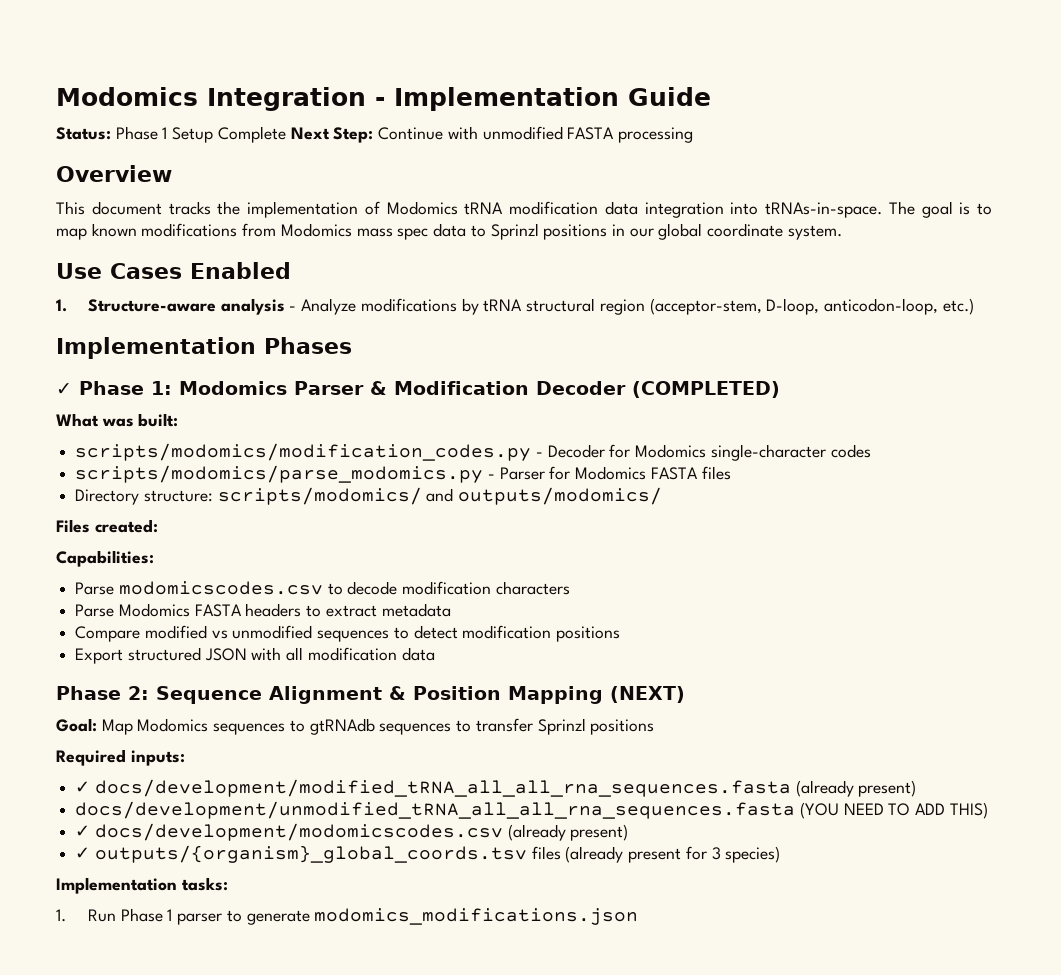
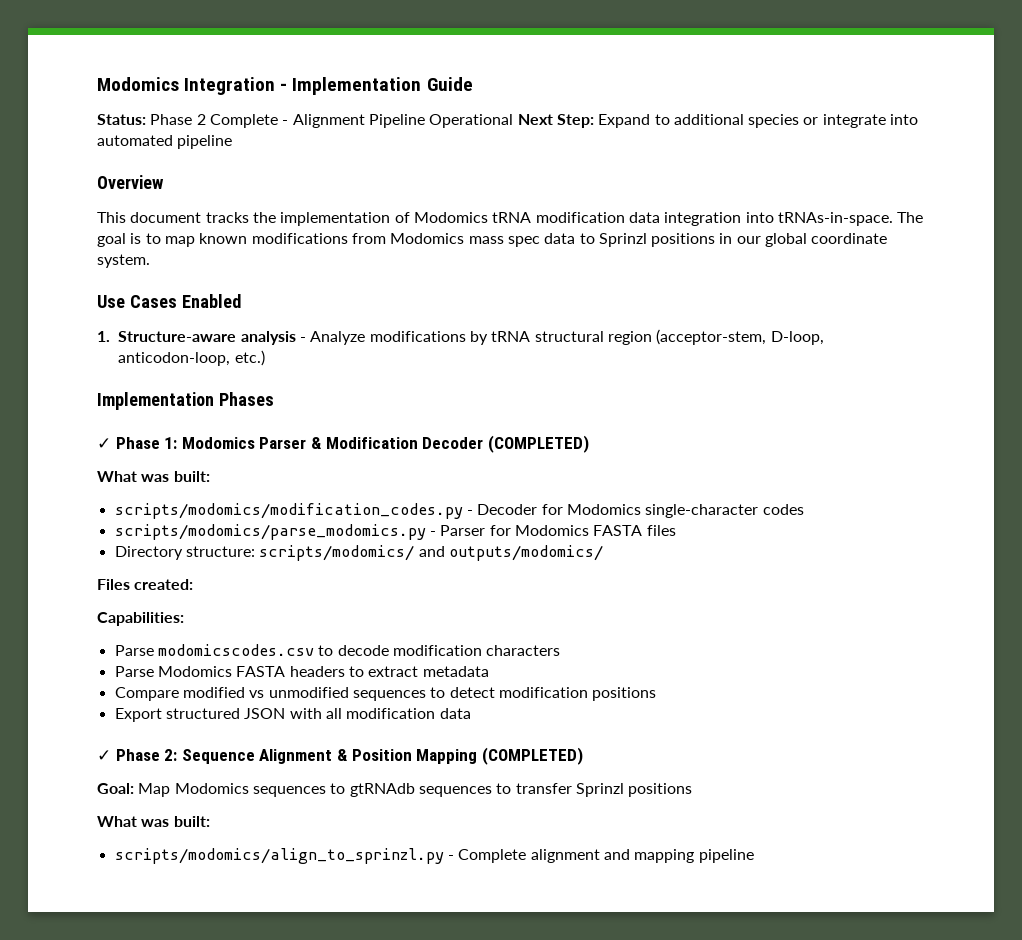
[162,126,693,143] 1 Setup Complete Next Step: Continue with unmodified FASTA processing -> [196,114,919,128] [97,135,233,149] 2 Complete - Alignment Pipeline Operational Next Step: Expand to additional species or integrate into automated pipeline
(435, 654) none -> [97,750,111,761] ✓
[610,686,685,703] (NEXT) -> [481,747,583,765] (COMPLETED)
[56,749,185,766] [75,779,917,797] [75,801,988,819] [75,823,629,841] [75,845,781,863] [56,877,228,894] [56,908,639,925] Required inputs: // ✓ docs/development/modified_tRNA_all_all_rna_sequences.fasta (already present) // docs/development/unmodified_tRNA_all_all_rna_sequences.fasta (YOU NEED TO ADD THIS) // ✓ docs/development/modomicscodes.csv (already present) // ✓ outputs/{organism}_global_coords.tsv files (already present for 3 species) // Implementation tasks: // 1. Run Phase 1 parser to generate modomics_modifications.json -> [97,816,210,827] [114,848,754,864] What was built: // scripts/modomics/align_to_sprinzl.py - Complete alignment and mapping pipeline

